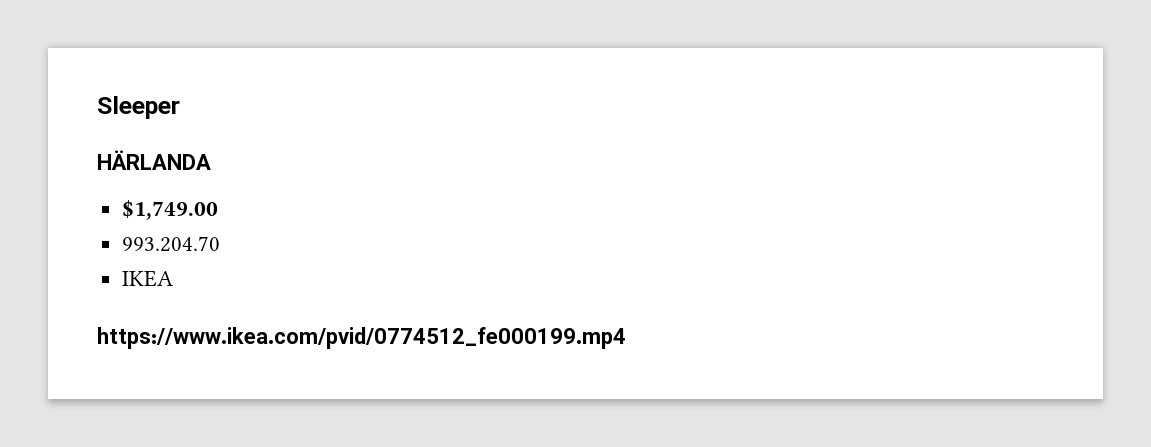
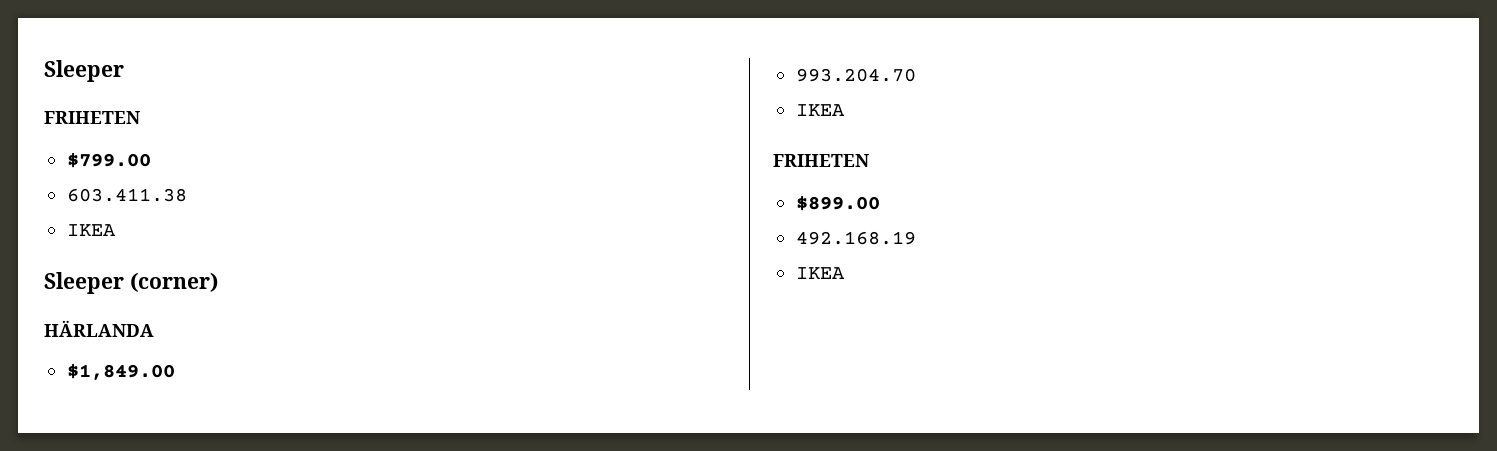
[97,96,180,119] Sleeper -> [44,60,124,82] [44,111,140,124] [66,152,151,168] [66,188,187,202] [66,224,116,236] [44,272,218,294] Sleeper // FRIHETEN // $799.00 // 603.411.38 // IKEA // Sleeper (corner)
[122,200,219,220] $1,749.00 -> [66,363,175,380] $1,849.00
[97,327,626,349] https://www.ikea.com/pvid/0774512_fe000199.mp4 -> [773,154,869,167] [795,195,880,211] [795,231,916,245] [795,267,845,279] FRIHETEN // $899.00 // 492.168.19 // IKEA

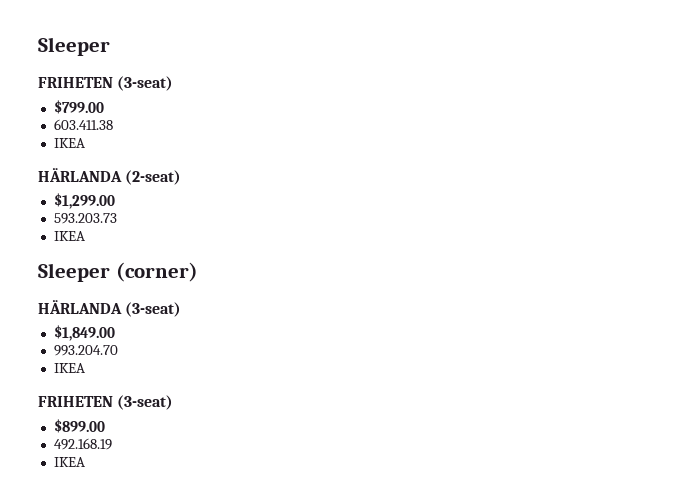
(140, 117) none -> [117,76,174,91] (3-seat)
(116, 230) none -> [38,168,182,185] [53,193,115,209] [53,213,117,224] [53,231,85,241] // HÄRLANDA (2-seat) // $1,299.00 // 593.203.73 // IKEA
(154, 328) none -> [125,302,182,317] (3-seat)
(869, 160) none -> [117,395,174,410] (3-seat)

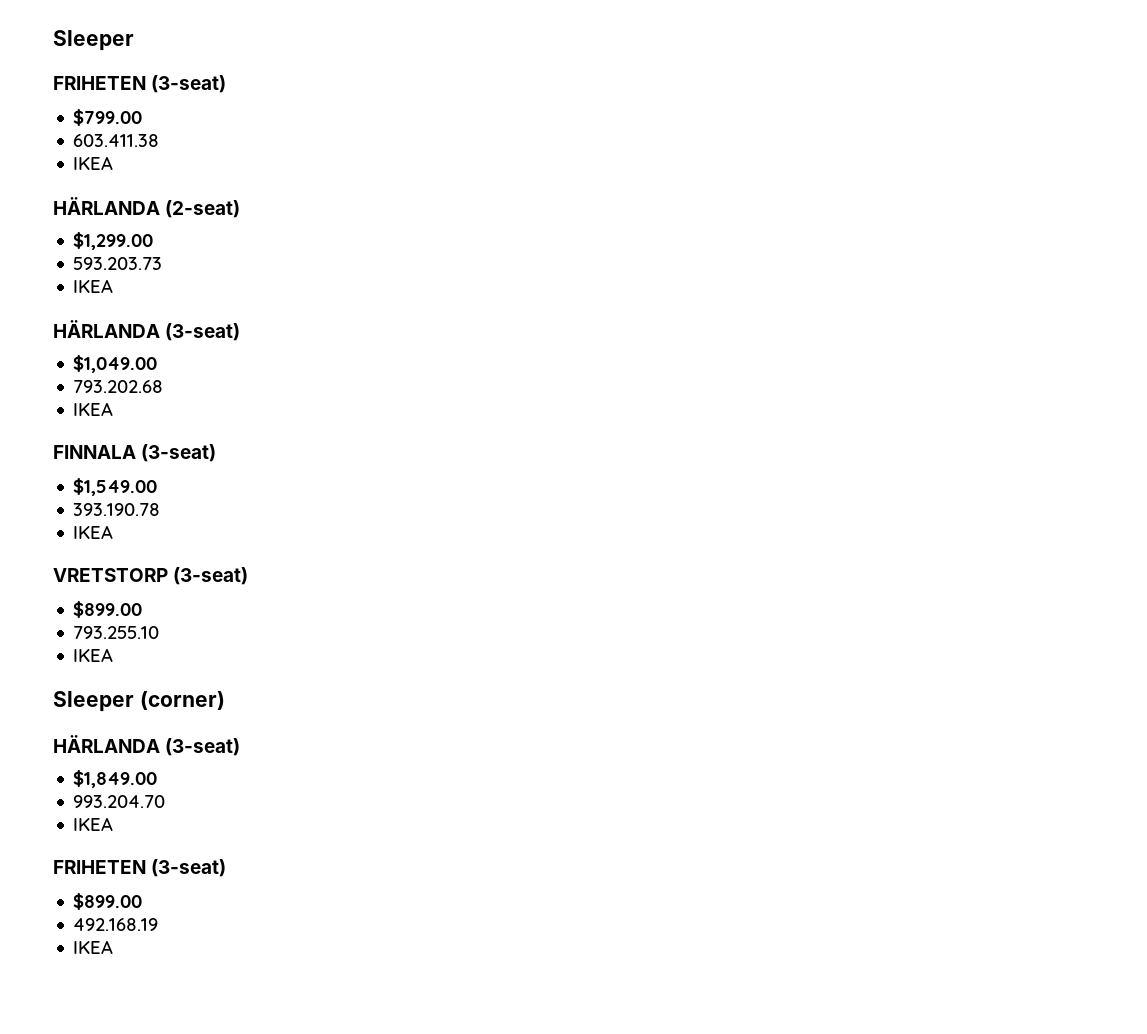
(85, 236) none -> [53,320,241,341] [73,355,158,373] [73,380,164,393] [73,402,114,416] [53,444,217,462] [73,478,158,496] [73,503,161,516] [73,525,114,539] [53,567,249,585] [73,601,143,618] [73,626,160,639] [73,648,114,662] // HÄRLANDA (3-seat) // $1,049.00 // 793.202.68 // IKEA // FINNALA (3-seat) // $1,549.00 // 393.190.78 // IKEA // VRETSTORP (3-seat) // $899.00 // 793.255.10 // IKEA

